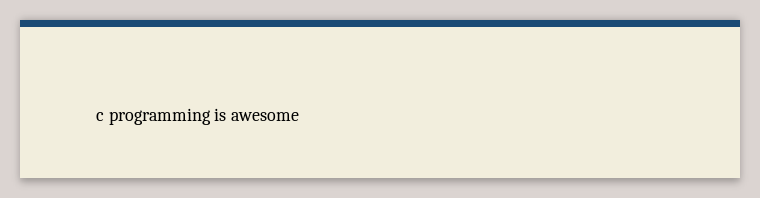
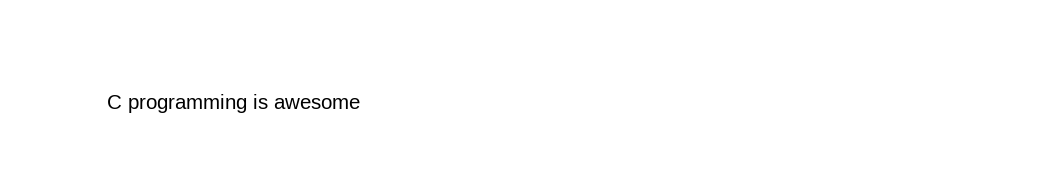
[96,112,104,121] c -> [107,95,122,109] C

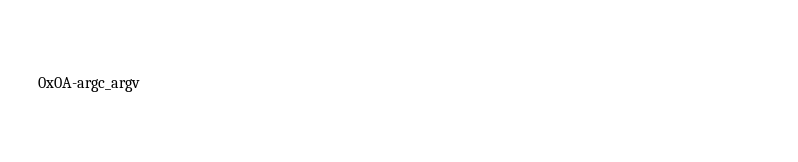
[107,94,360,113] C programming is awesome -> [38,77,140,92] 0x0A-argc_argv

